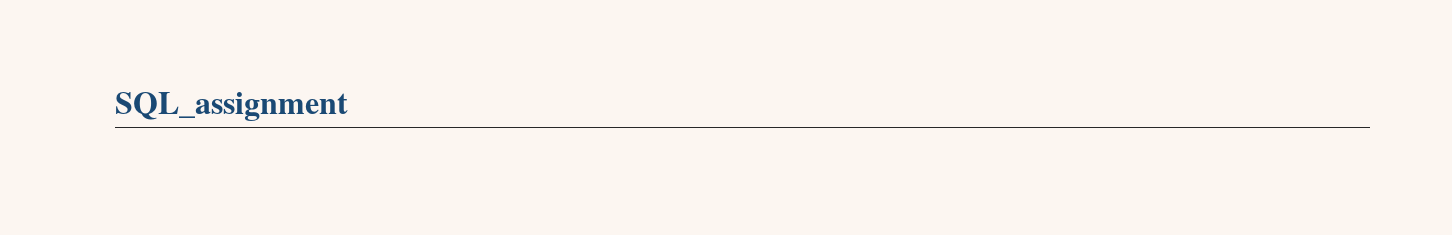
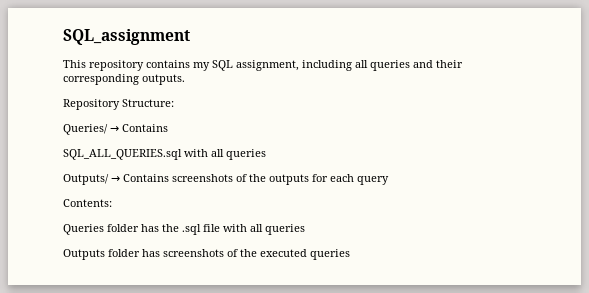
(348, 106) none -> [63,60,463,71] [63,74,185,85] [63,99,174,110] [63,124,168,135] [63,149,266,160] [63,174,389,185] [63,199,112,207] [63,224,305,235] [63,249,350,260] // This repository contains my SQL assignment, including all queries and their corresponding outputs. // Repository Structure: // Queries/ → Contains // SQL_ALL_QUERIES.sql with all queries // Outputs/ → Contains screenshots of the outputs for each query // Contents: // Queries folder has the .sql file with all queries // Outputs folder has screenshots of the executed queries

